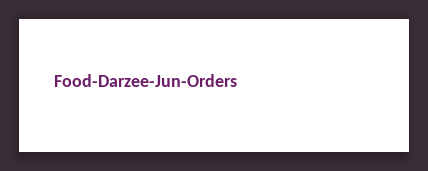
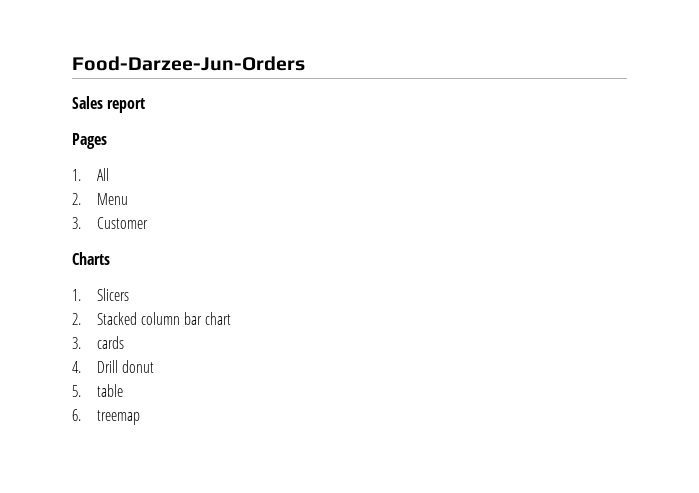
(237, 80) none -> [72,96,146,113] [72,133,107,149] [72,168,109,181] [72,193,128,205] [72,217,148,229] [72,252,110,265] [72,288,129,301] [72,312,232,325] [72,336,124,349] [72,360,154,373] [72,384,123,397] [72,409,140,425] // Sales report // Pages // 1. All // 2. Menu // 3. Customer // Charts // 1. Slicers // 2. Stacked column bar chart // 3. cards // 4. Drill donut // 5. table // 6. treemap

